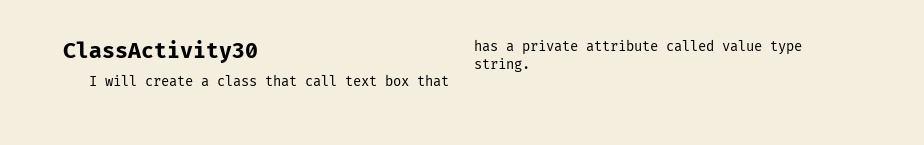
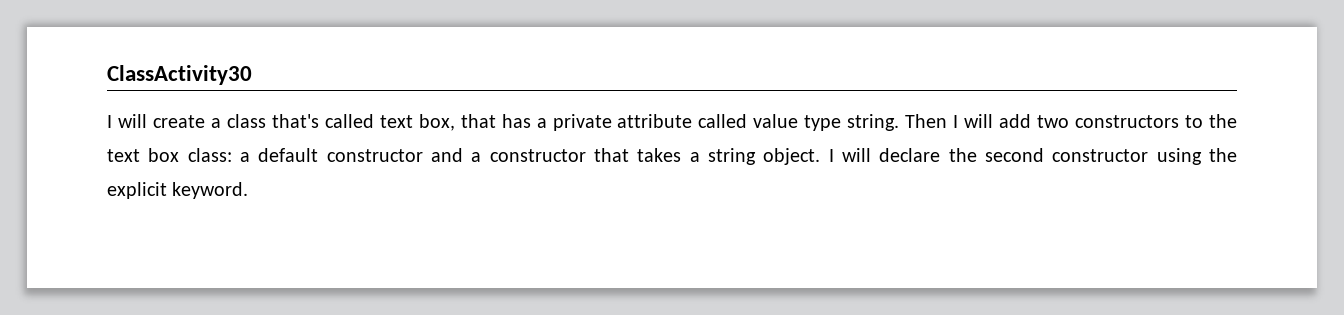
[265,74,410,87] that call text box -> [271,114,455,131] that's called text box,
(530, 65) none -> [905,114,1238,128] [107,148,1237,165] [107,182,249,199] Then I will add two constructors to the text box class: a default constructor and a constructor that takes a string object. I will declare the second constructor using the explicit keyword.

